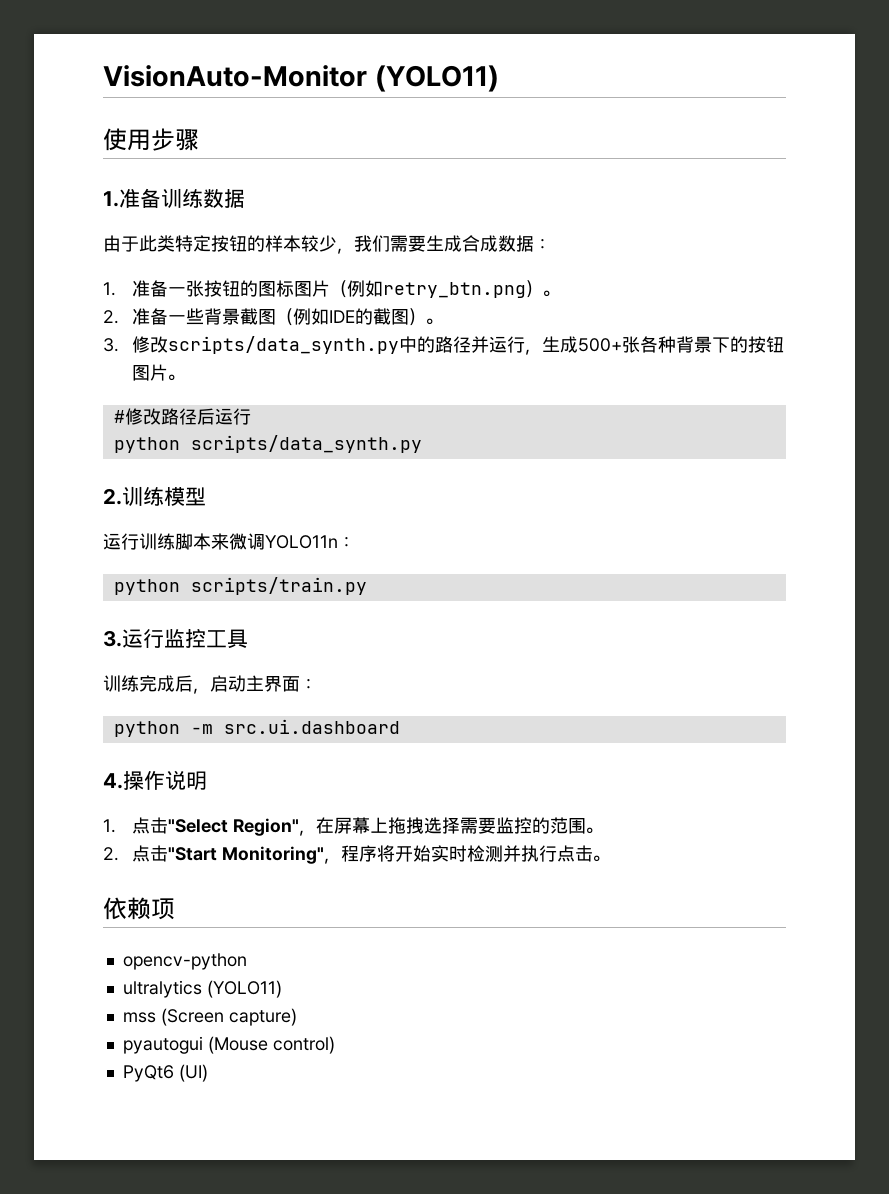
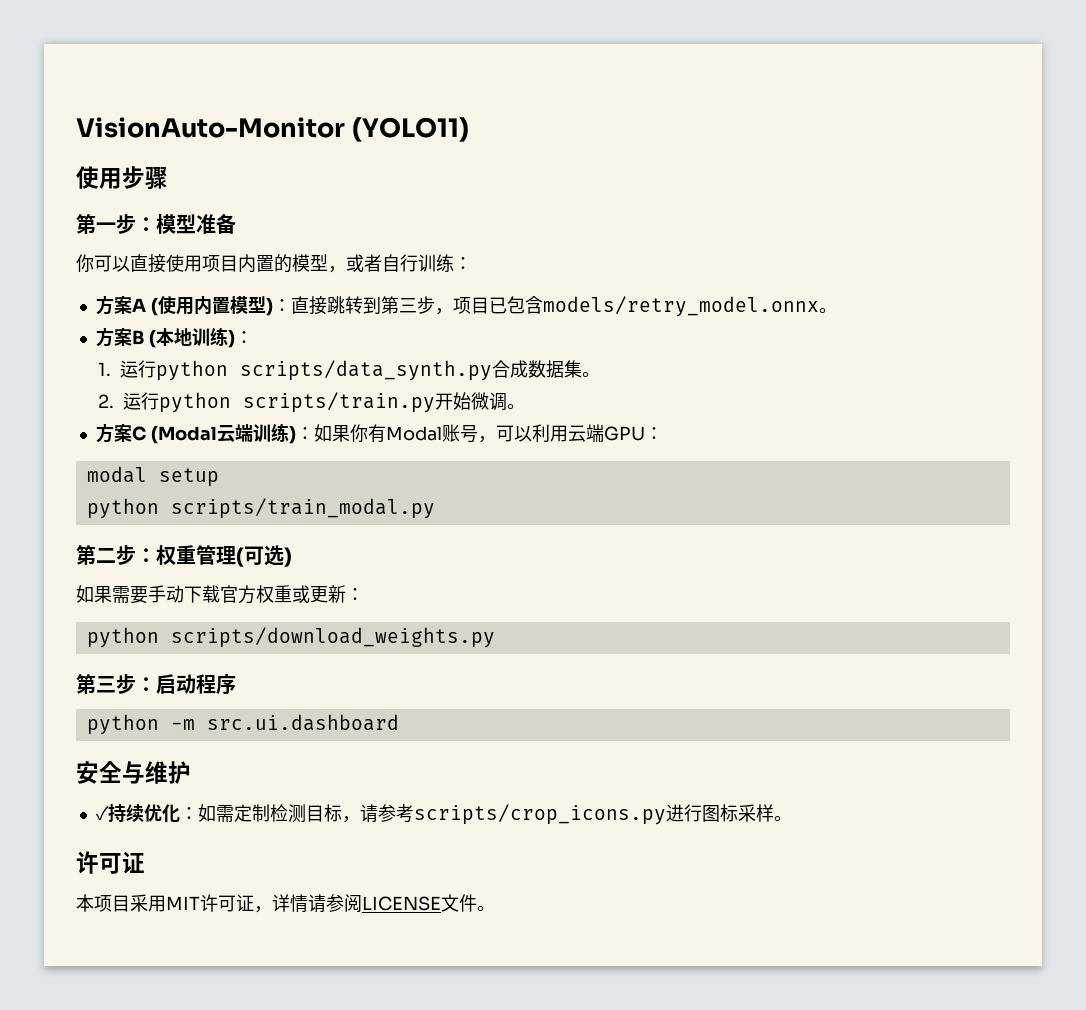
[103,188,245,208] [103,235,551,254] [103,280,561,298] [103,308,444,326] [103,336,785,355] [132,364,186,381] [113,408,251,425] [113,435,422,453] [103,486,206,506] [103,533,355,550] [113,577,367,595] [103,629,248,649] [103,675,317,694] [113,719,400,737] [103,770,207,790] [103,817,604,836] [103,845,611,864] [103,897,175,920] [122,953,247,970] [122,980,282,998] [122,1008,297,1026] [122,1036,335,1054] [122,1064,208,1082] 1.准备训练数据 // 由于此类特定按钮的样本较少，我们需要生成合成数据： // 1.准备一张按钮的图标图片（例如retry_btn.png）。 // 2.准备一些背景截图（例如IDE的截图）。 // 3.修改scripts/data_synth.py中的路径并运行，生成500+张各种背景下的按钮图片。 // #修改路径后运行 // python scripts/data_synth.py // 2.训练模型 // 运行训练脚本来微调YOLO11n： // python scripts/train.py // 3.运行监控工具 // 训练完成后，启动主界面： // python -m src.ui.dashboard // 4.操作说明 // 1.点击"Select Region"，在屏幕上拖拽选择需要监控的范围。 // 2.点击"Start Monitoring"，程序将开始实时检测并执行点击。 // 依赖项 // opencv-python // ultralytics (YOLO11) // mss (Screen capture) // pyautogui (Mouse control) // PyQt6 (UI) -> [76,214,236,234] [76,254,472,273] [95,295,837,317] [95,327,253,348] [97,360,600,381] [97,392,525,413] [95,423,663,444] [86,466,219,487] [86,498,435,519] [76,545,292,567] [76,585,364,604] [86,627,495,648] [76,674,236,695] [86,714,399,735] [76,761,191,784] [95,804,792,825] [76,851,145,874] [76,894,495,913] 第一步：模型准备 // 你可以直接使用项目内置的模型，或者自行训练： // 方案A (使用内置模型)：直接跳转到第三步，项目已包含models/retry_model.onnx。 // 方案B (本地训练)： // 1.运行python scripts/data_synth.py合成数据集。 // 2.运行python scripts/train.py开始微调。 // 方案C (Modal云端训练)：如果你有Modal账号，可以利用云端GPU： // modal setup // python scripts/train_modal.py // 第二步：权重管理(可选) // 如果需要手动下载官方权重或更新： // python scripts/download_weights.py // 第三步：启动程序 // python -m src.ui.dashboard // 安全与维护 // ✓持续优化：如需定制检测目标，请参考scripts/crop_icons.py进行图标采样。 // 许可证 // 本项目采用MIT许可证，详情请参阅LICENSE文件。

